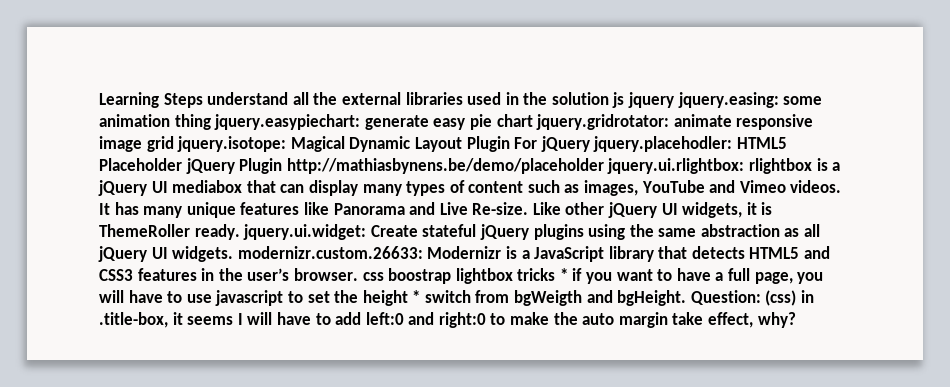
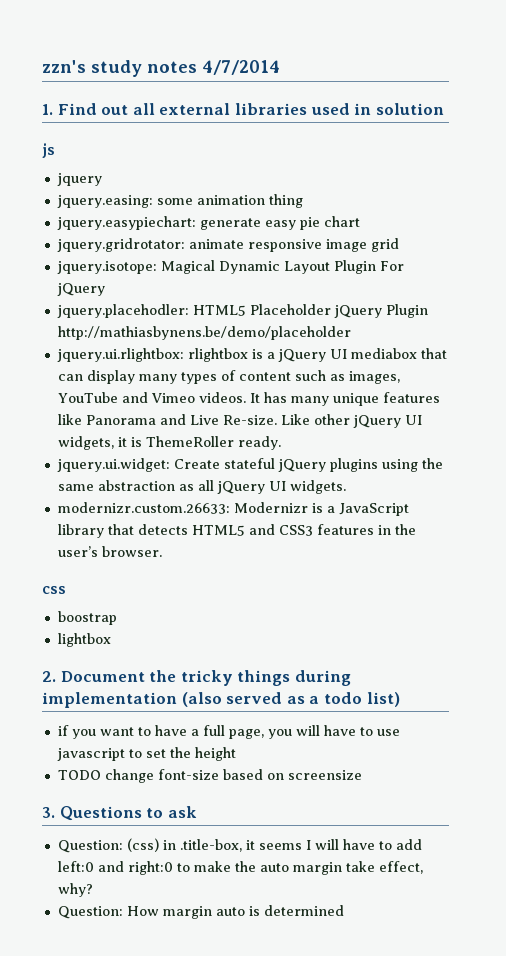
[99,92,338,108] Learning Steps understand all the -> [42,60,280,77] [42,103,155,115] zzn's study notes 4/7/2014 // 1. Find out all
[523,92,548,105] the -> (372, 109) none
(609, 98) none -> (444, 109) //
(625, 100) none -> (55, 150) //
(675, 100) none -> (102, 179) //
(211, 122) none -> (303, 201) //
(533, 120) none -> (360, 221) //
(174, 144) none -> (399, 245) //
(590, 144) none -> (105, 289) //
(604, 166) none -> (351, 333) //
(240, 232) none -> (281, 443) //
(234, 254) none -> (346, 487) //
(358, 274) none -> (162, 551) //
(384, 276) none -> (66, 590) //
(452, 276) none -> (117, 618) //
[517,268,568,281] tricks * -> [42,670,351,686] [42,692,400,708] // 2. Document the tricky things during implementation (also served as a todo list) //
[412,290,687,306] * switch from bgWeigth and bgHeight. -> [57,769,362,783] [42,806,197,821] // TODO change font-size based on screensize // 3. Questions to ask //
(796, 320) none -> [57,905,344,919] // Question: How margin auto is determined

